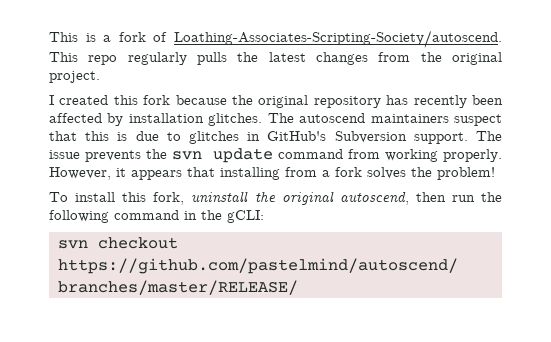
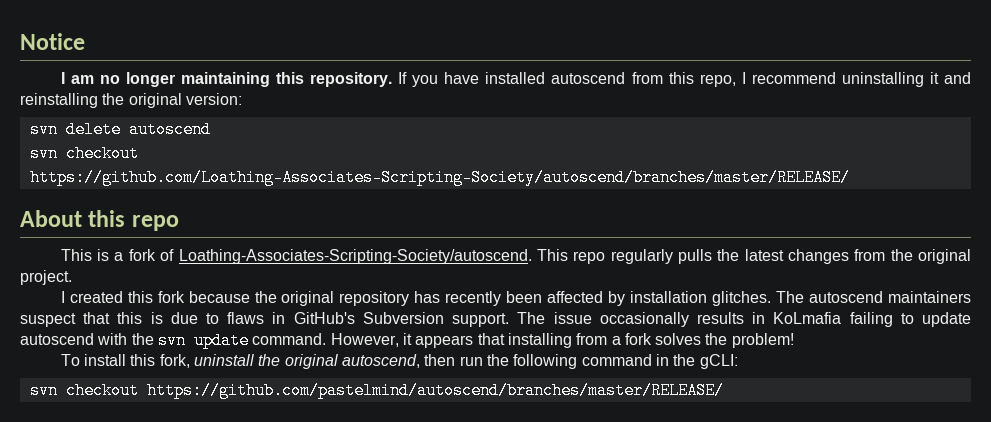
(49, 37) none -> [20,33,85,50] [60,72,971,87] [20,93,242,108] [29,121,211,138] [29,145,139,162] [29,169,850,186] [20,210,179,231] Notice // I am no longer maintaining this repository. If you have installed autoscend from this repo, I recommend uninstalling it and reinstalling the original version: // svn delete autoscend // svn checkout https://github.com/Loathing-Associates-Scripting-Society/autoscend/branches/master/RELEASE/ // About this repo //
[189,131,239,144] glitches -> [227,312,265,324] flaws
[85,148,502,163] prevents the svn update command from working properly. -> [599,312,972,327] [20,332,327,349] occasionally results in KoLmafia failing to update autoscend with the svn update command.

